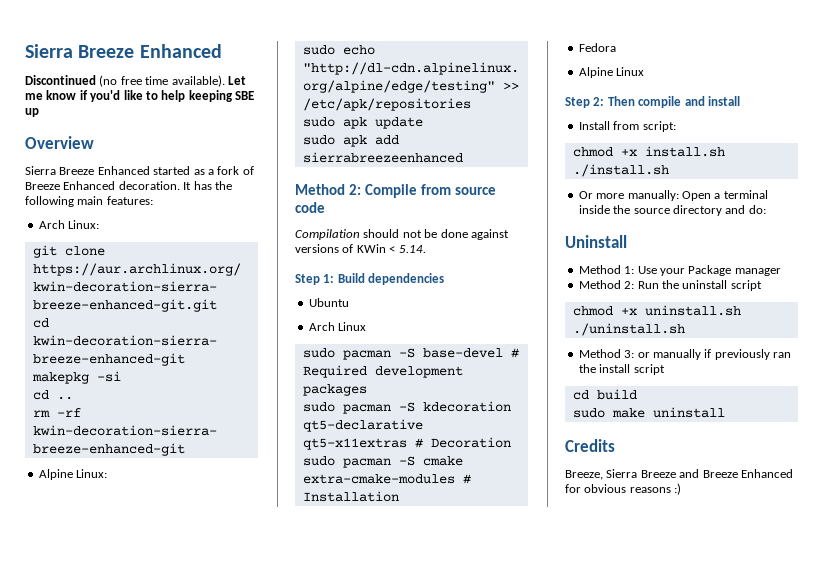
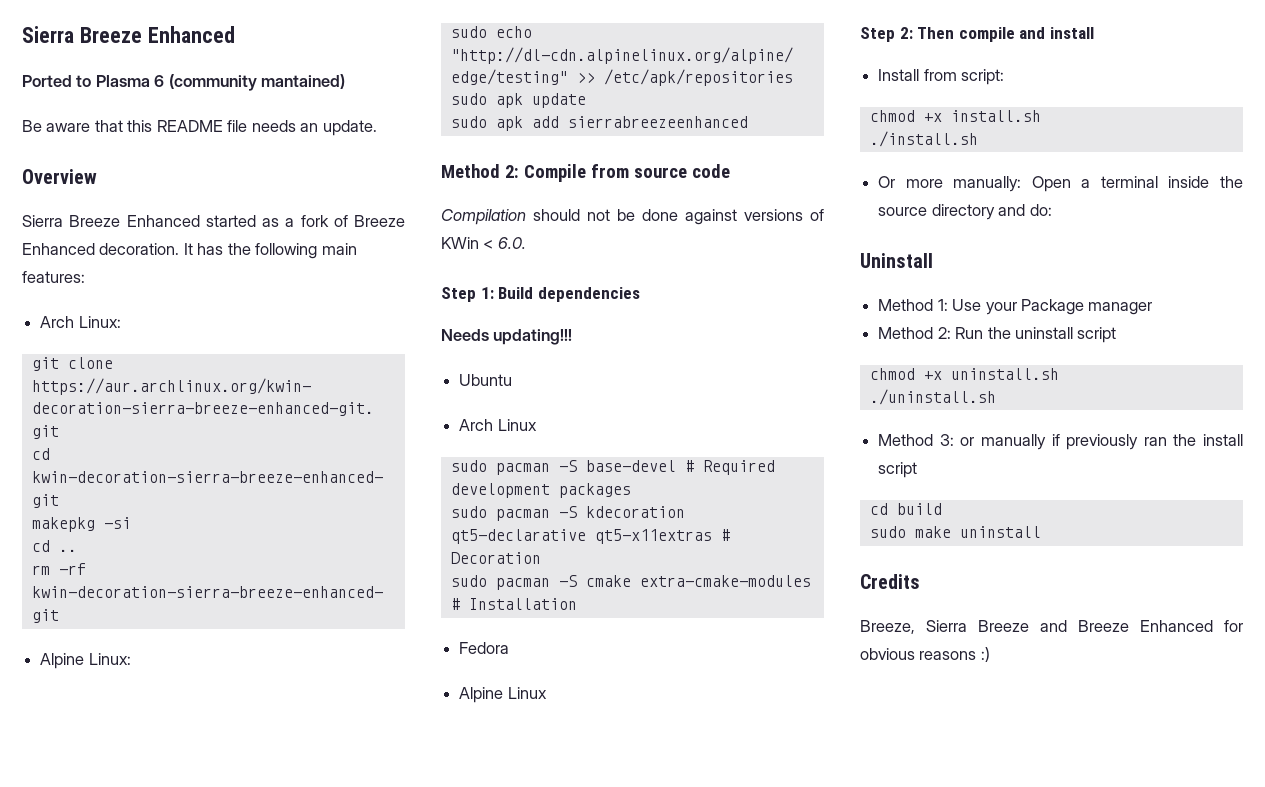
[25,75,246,87] [25,90,254,102] [25,108,39,117] Discontinued (no free time available). Let me know if you'd like to help keeping SBE up -> [22,74,346,91] [22,120,377,136] Ported to Plasma 6 (community mantained) // Be aware that this README file needs an update.
[398,245,426,253] 5.14. -> [497,237,526,249] 6.0.
(445, 279) none -> [441,329,573,345] // Needs updating!!!

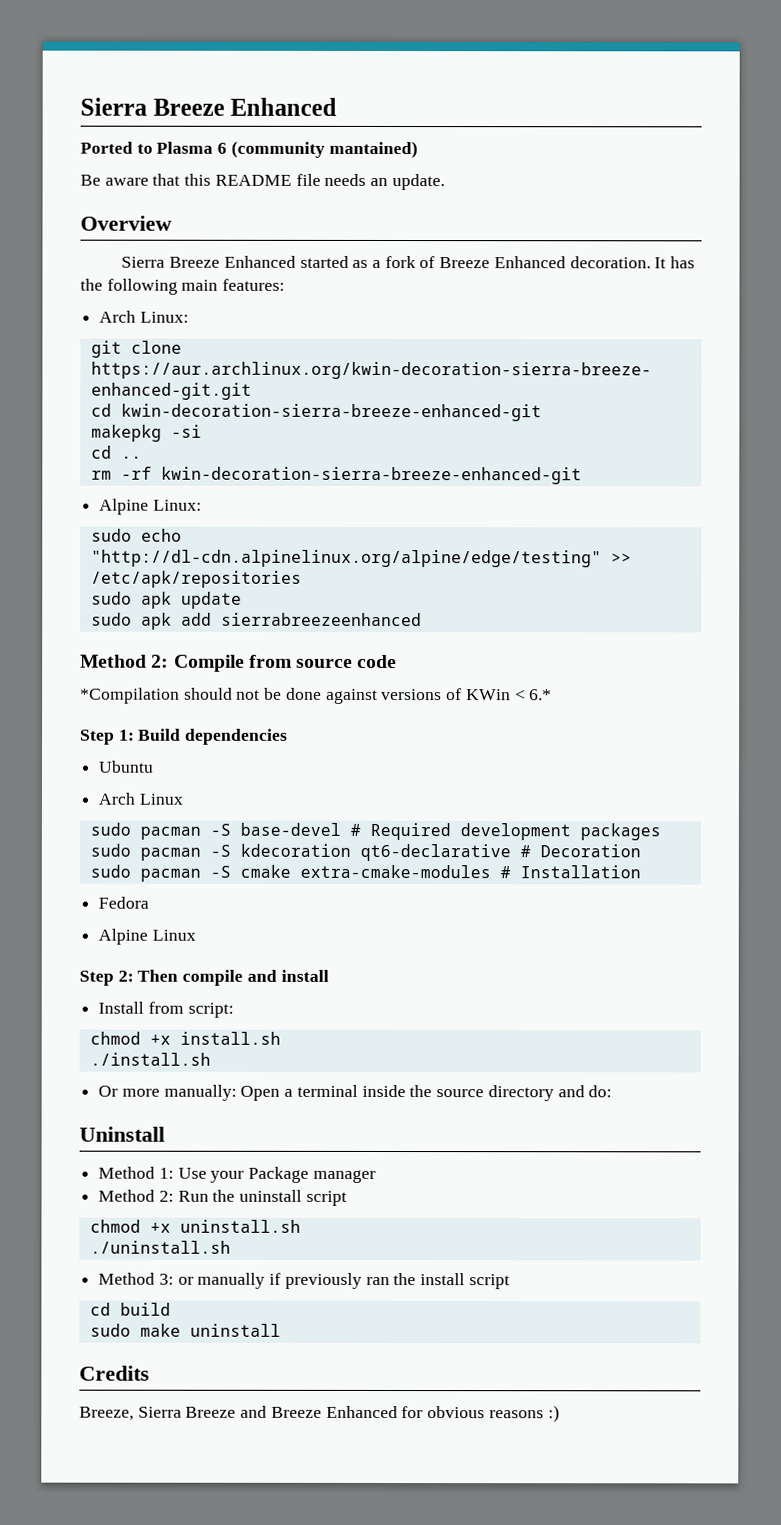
[441,209,526,225] Compilation -> [80,687,180,704] *Compilation
[497,237,526,249] 6.0. -> [529,689,553,701] 6.*
[441,329,573,345] // Needs updating!!! -> (289, 736) none
[450,529,712,544] qt5-declarative qt5-x11extras -> [359,843,511,862] qt6-declarative

